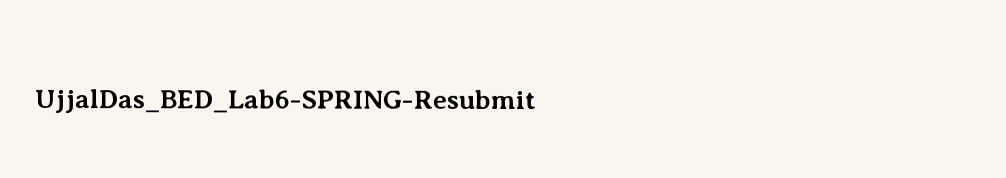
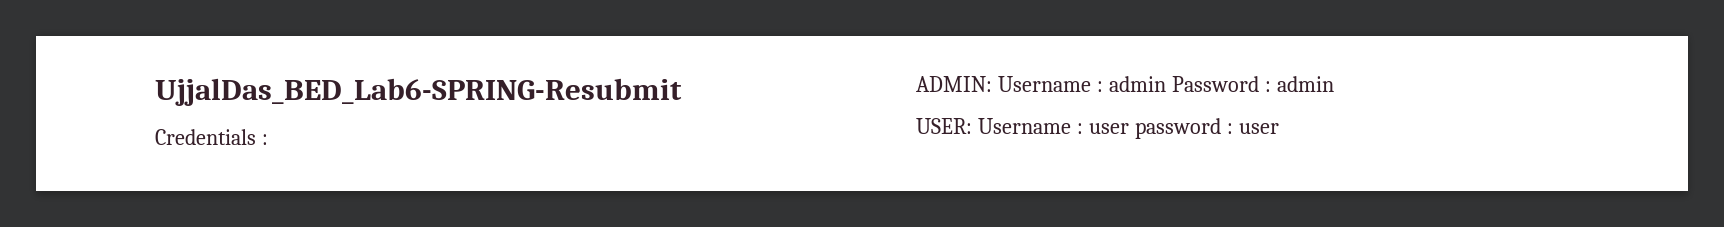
(536, 101) none -> [155,129,268,145] [916,76,1334,92] [916,118,1279,139] // Credentials : // ADMIN: Username : admin Password : admin // USER: Username : user password : user

